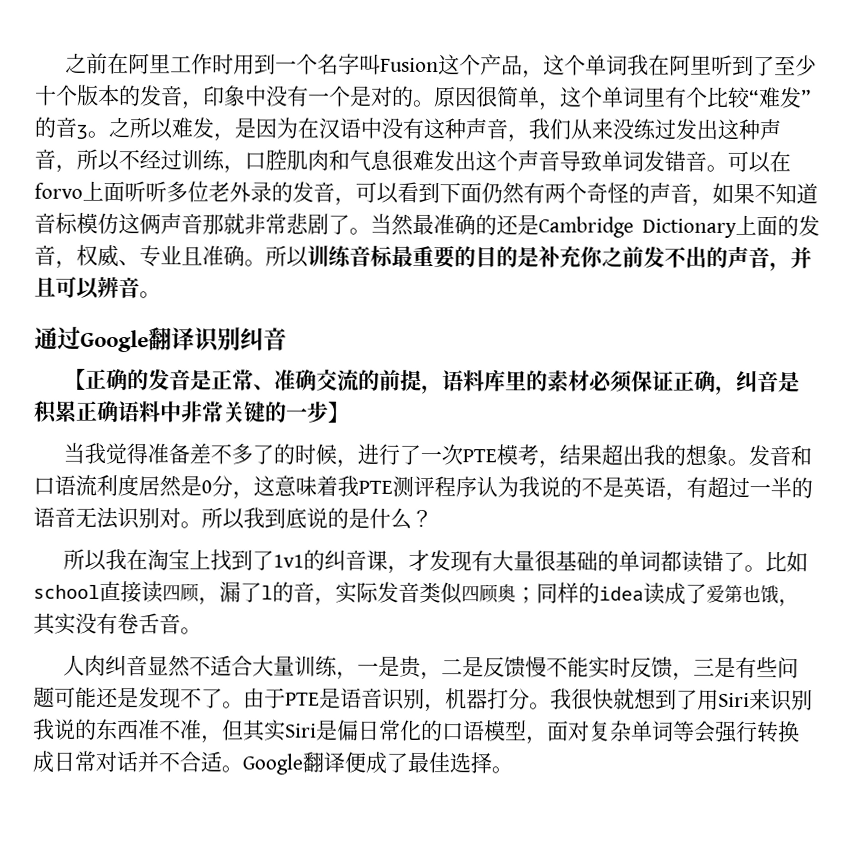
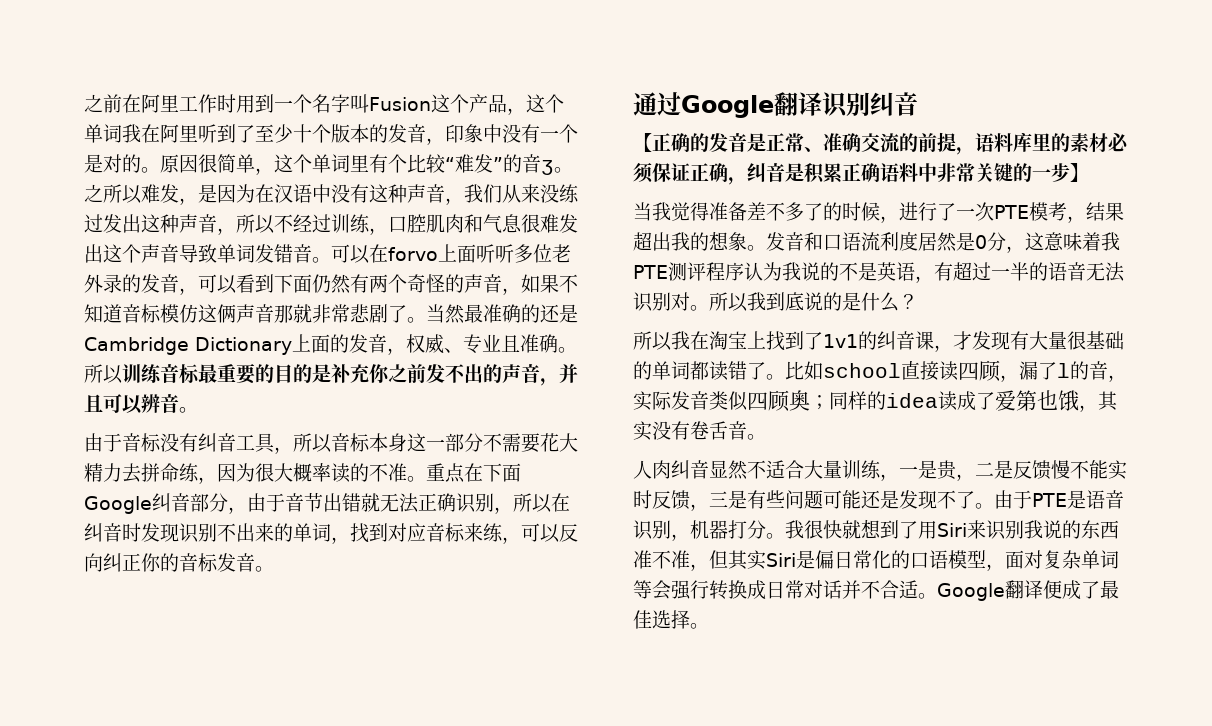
(161, 295) none -> [84,433,578,454] [84,463,521,484] [84,492,570,514] [84,523,578,544] [84,553,274,572] // 由于音标没有纠音工具，所以音标本身这一部分不需要花大精力去拼命练，因为很大概率读的不准。重点在下面Google纠音部分，由于音节出错就无法正确识别，所以在纠音时发现识别不出来的单词，找到对应音标来练，可以反向纠正你的音标发音。

